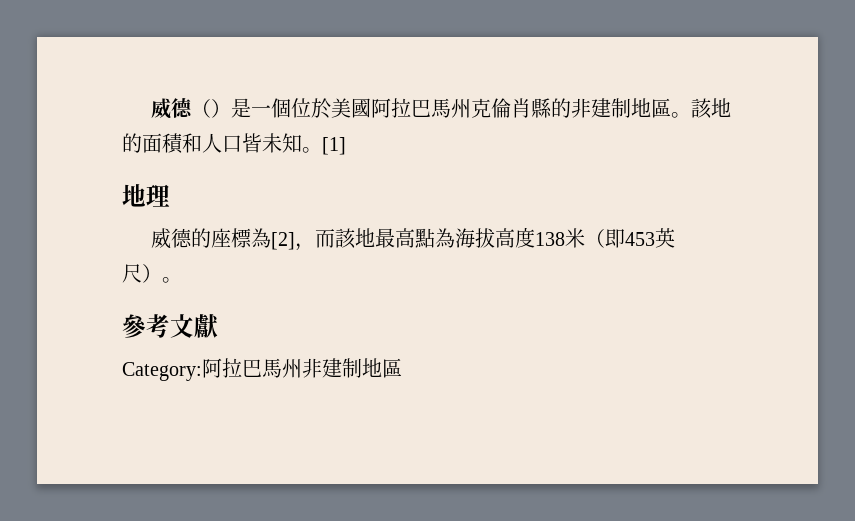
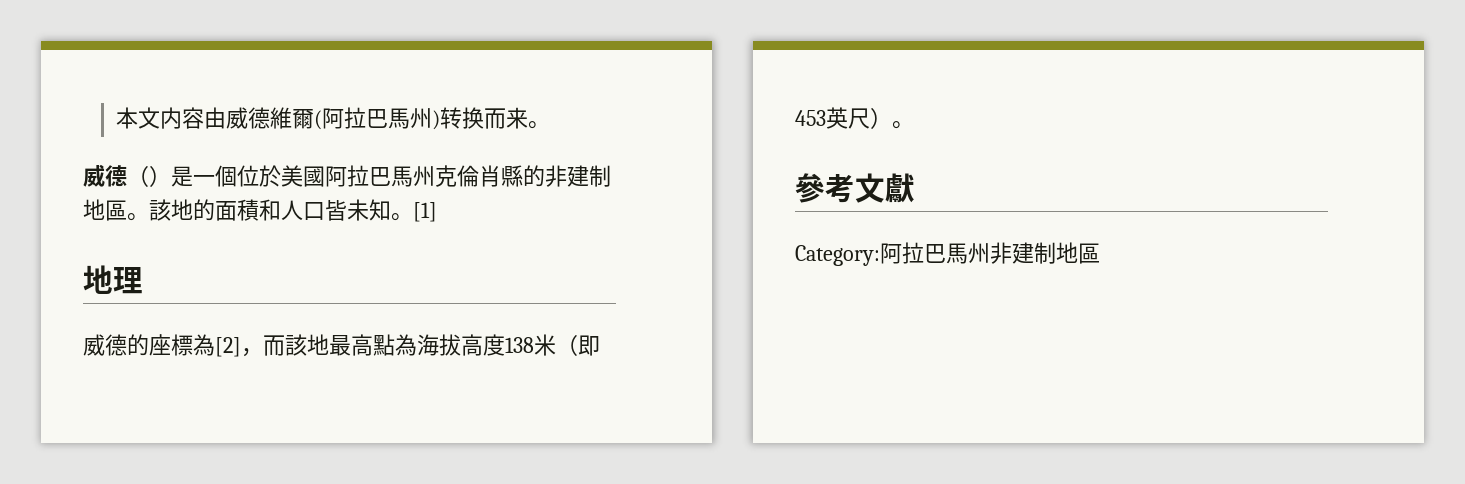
(151, 108) none -> [116,107,551,130] 本文内容由威德維爾(阿拉巴馬州)转换而来。 //

